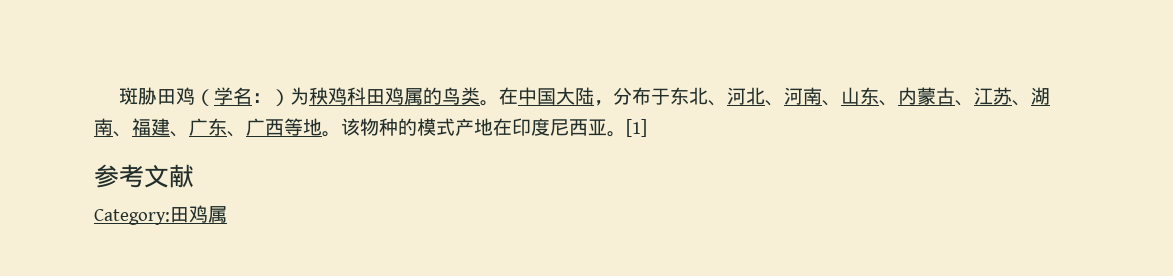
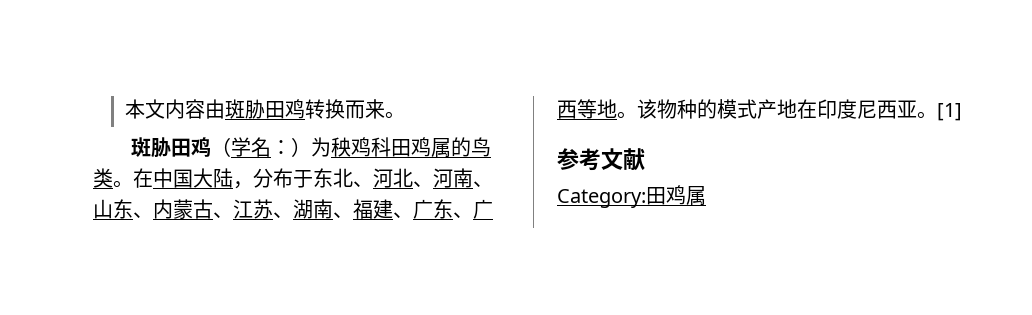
(119, 96) none -> [125,99,406,119] 本文内容由斑胁田鸡转换而来。 //

